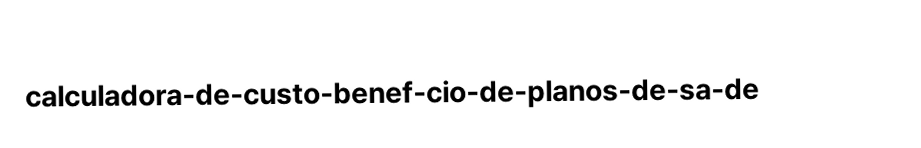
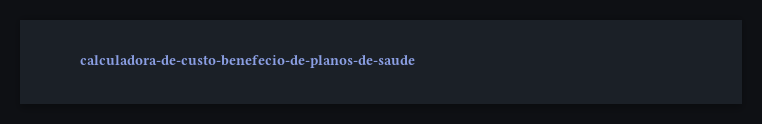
[25,76,760,113] calculadora-de-custo-benef-cio-de-planos-de-sa-de -> [80,55,415,68] calculadora-de-custo-benefecio-de-planos-de-saude

